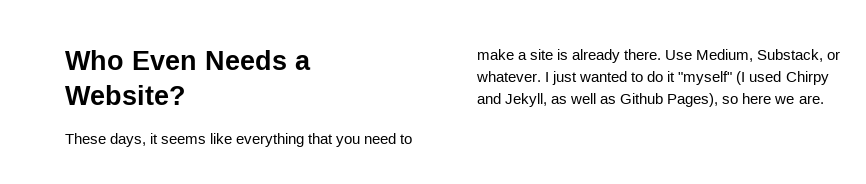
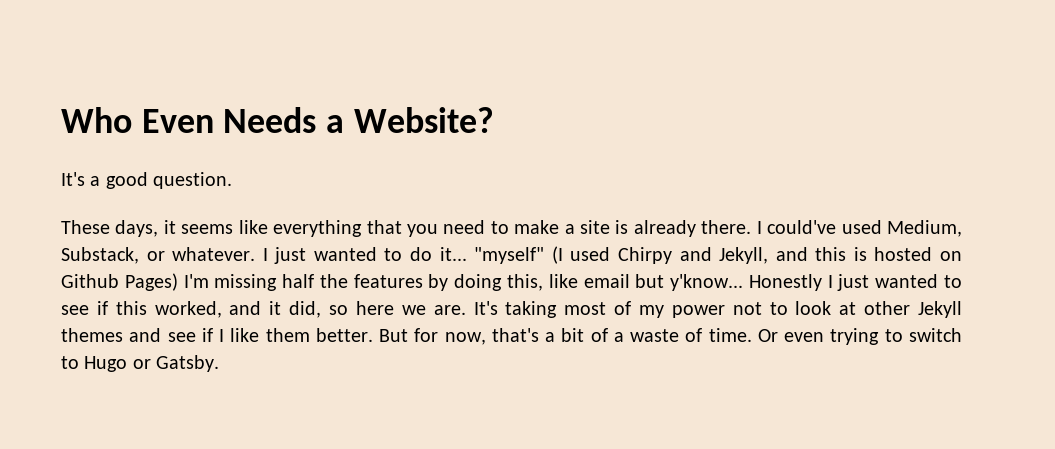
(186, 95) none -> [61,172,233,189] // It's a good question.
[665,50,693,60] Use -> [756,220,882,234] I could've used
[667,71,676,82] it -> [439,247,467,261] it...
[551,93,824,107] as well as Github Pages), so here we are. -> [775,247,962,261] [61,273,963,291] [61,301,963,318] [61,328,962,345] [61,355,220,372] and this is hosted on Github Pages) I'm missing half the features by doing this, like email but y'know... Honestly I just wanted to see if this worked, and it did, so here we are. It's taking most of my power not to look at other Jekyll themes and see if I like them better. But for now, that's a bit of a waste of time. Or even trying to switch to Hugo or Gatsby.

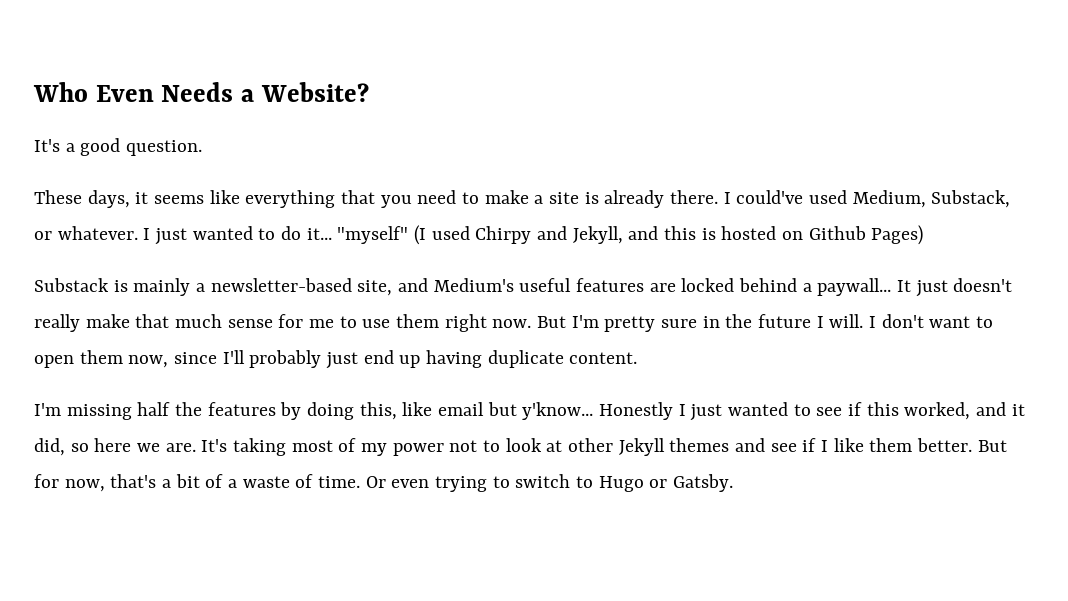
(178, 282) none -> [34,278,1013,297] [34,314,994,332] [34,350,638,369] // Substack is mainly a newsletter-based site, and Medium's useful features are locked behind a paywall... It just doesn't really make that much sense for me to use them right now. But I'm pretty sure in the future I will. I don't want to open them now, since I'll probably just end up having duplicate content. //

